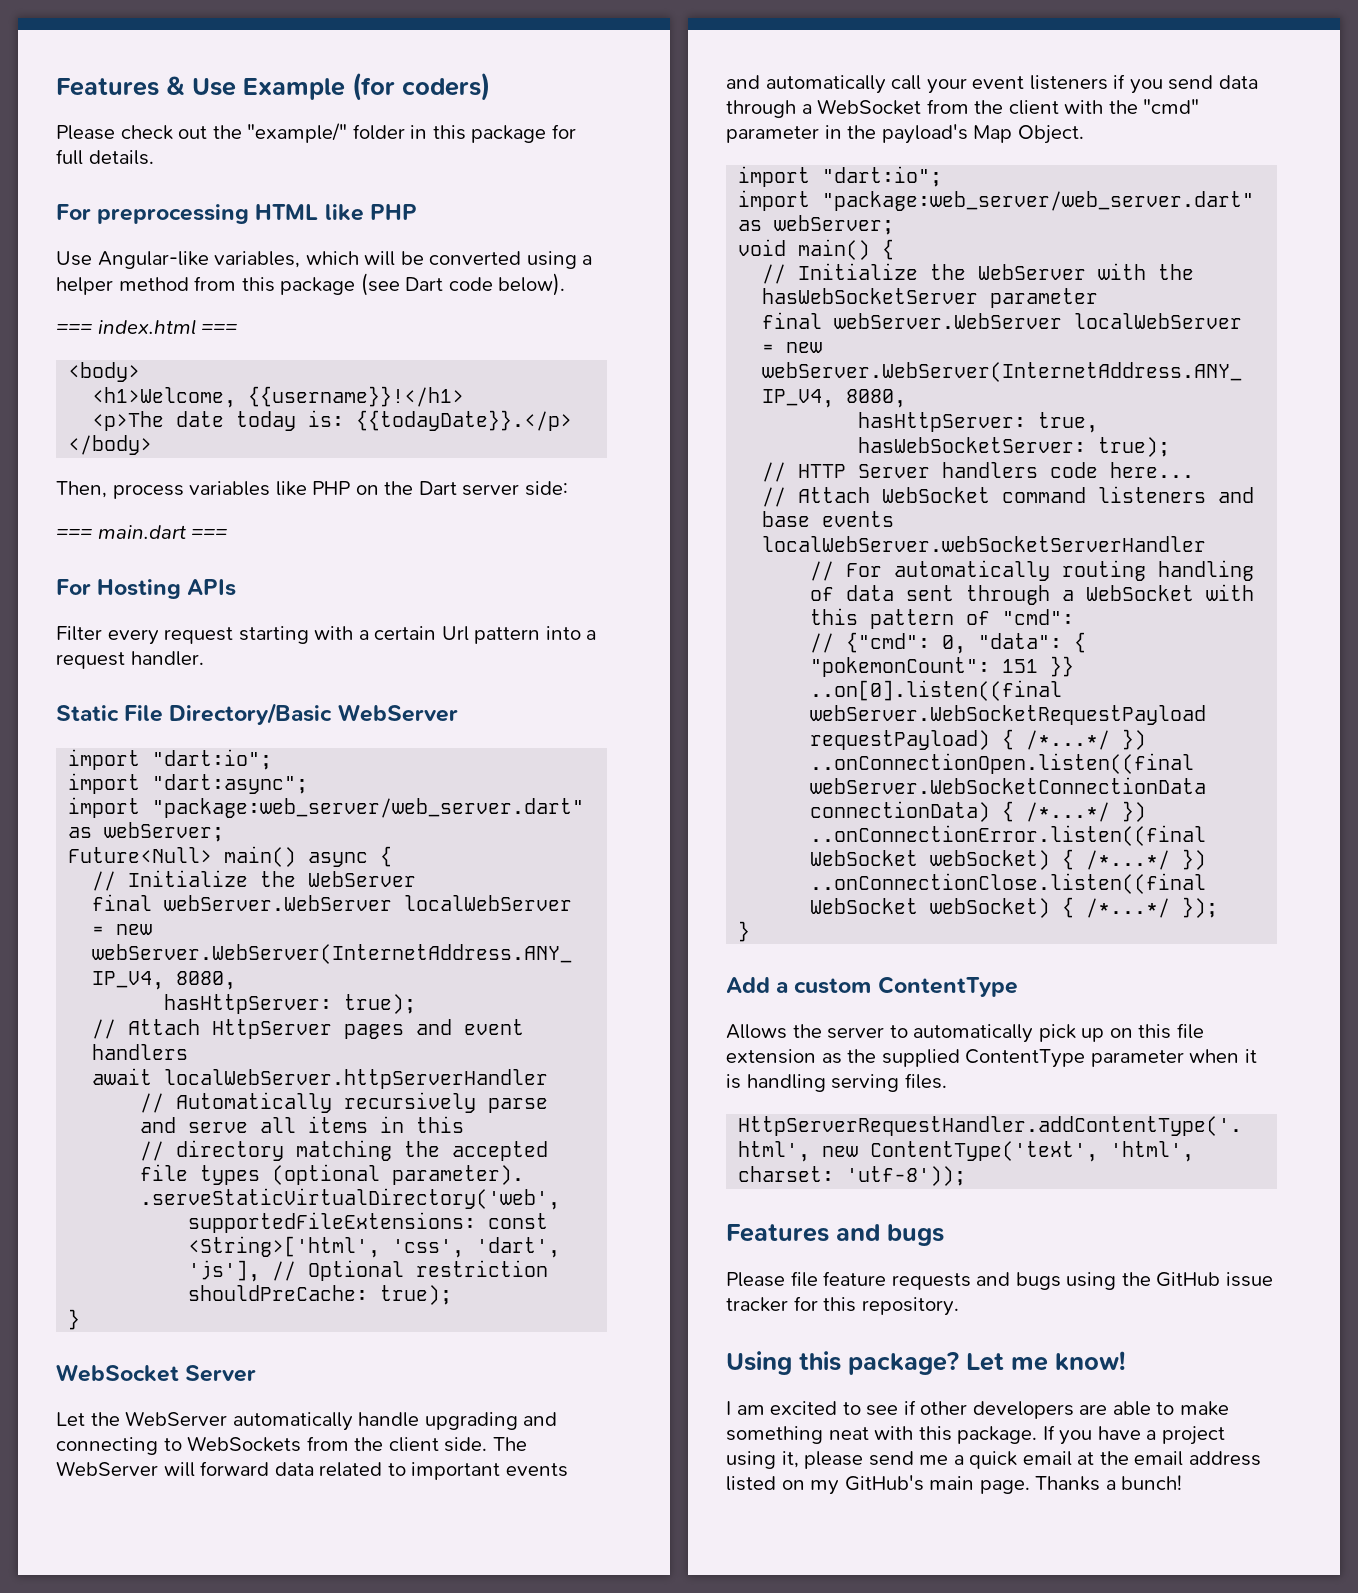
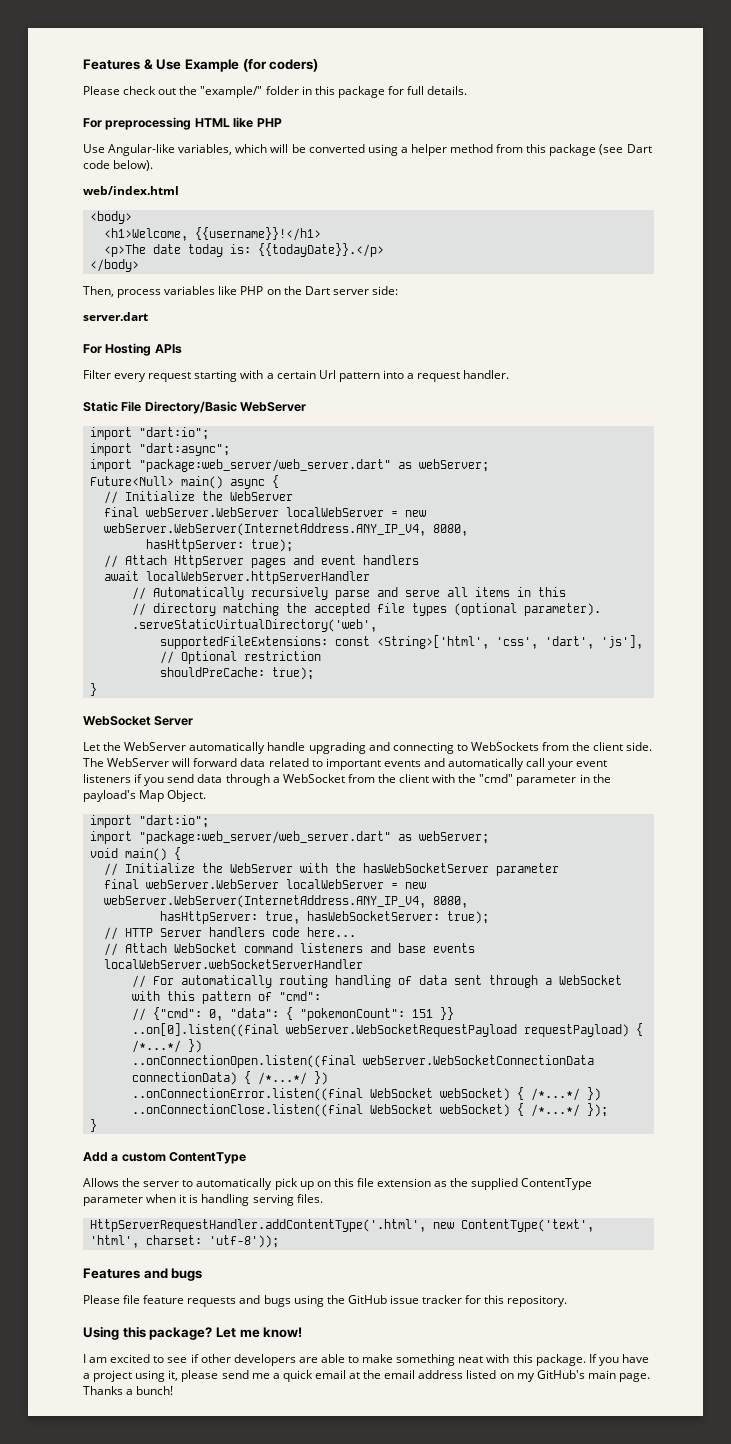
[56,319,238,335] === index.html === -> [83,186,179,195] web/index.html
[56,525,228,539] === main.dart === -> [83,312,148,321] server.dart

